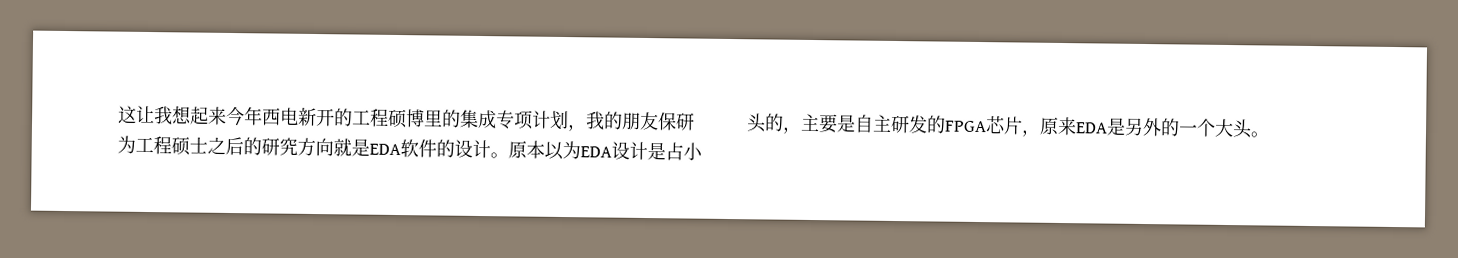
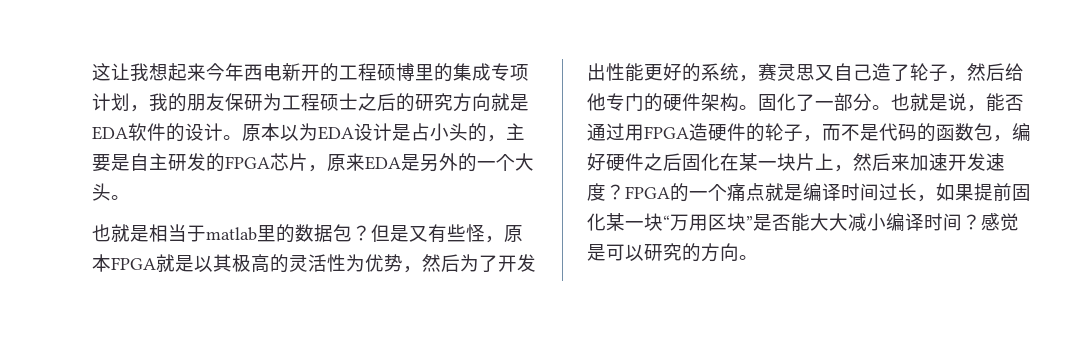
(1270, 134) none -> [92,224,523,243] [92,254,536,273] [587,63,1024,82] [587,93,1024,112] [587,123,1031,142] [587,153,1005,172] [587,183,1031,202] [587,213,1019,232] [587,243,758,262] // 也就是相当于matlab里的数据包？但是又有些怪，原本FPGA就是以其极高的灵活性为优势，然后为了开发出性能更好的系统，赛灵思又自己造了轮子，然后给他专门的硬件架构。固化了一部分。也就是说，能否通过用FPGA造硬件的轮子，而不是代码的函数包，编好硬件之后固化在某一块片上，然后来加速开发速度？FPGA的一个痛点就是编译时间过长，如果提前固化某一块“万用区块”是否能大大减小编译时间？感觉是可以研究的方向。

